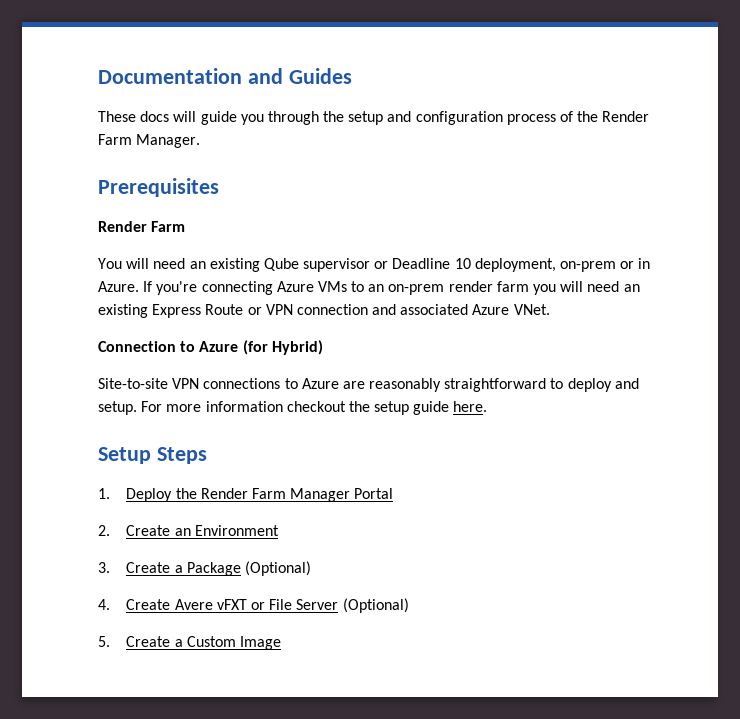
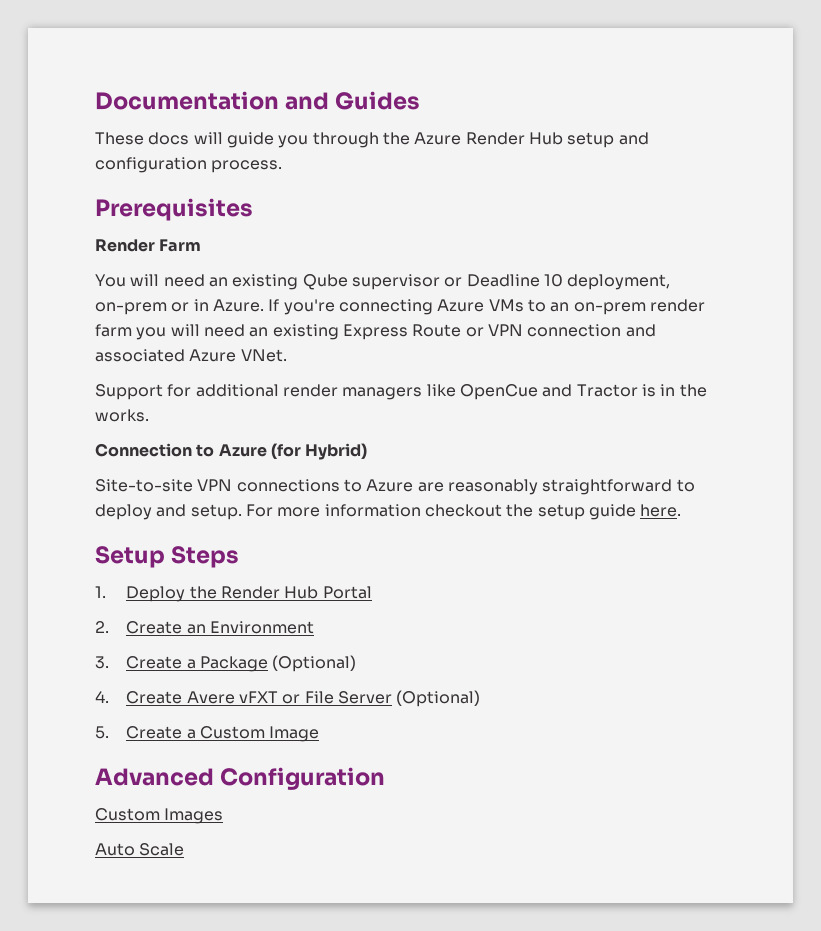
[348,111,650,125] [98,134,201,148] setup and configuration process of the Render Farm Manager. -> [414,132,649,148] [95,157,283,173] Azure Render Hub setup and configuration process.
(550, 309) none -> [95,384,707,400] [95,409,149,422] // Support for additional render managers like OpenCue and Tractor is in the works.
[251,488,351,502] Farm Manager -> [284,586,319,599] Hub
(281, 643) none -> [95,767,386,790] [95,808,224,824] [95,843,185,856] // Advanced Configuration // Custom Images // Auto Scale

